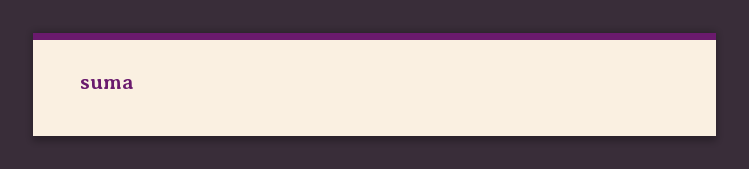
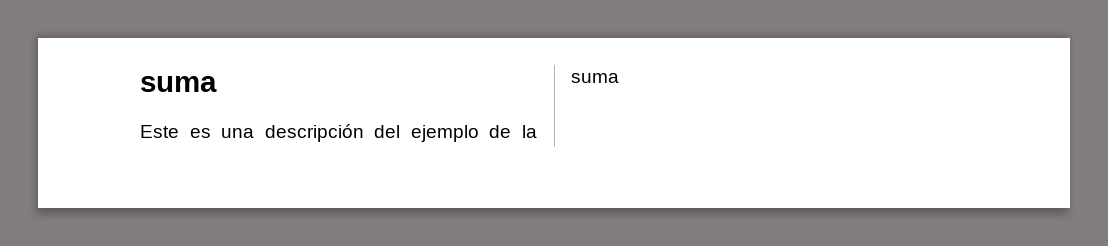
[80,79,134,89] suma -> [140,76,217,92] [140,124,537,142] [571,73,619,83] suma // Este es una descripción del ejemplo de la suma

